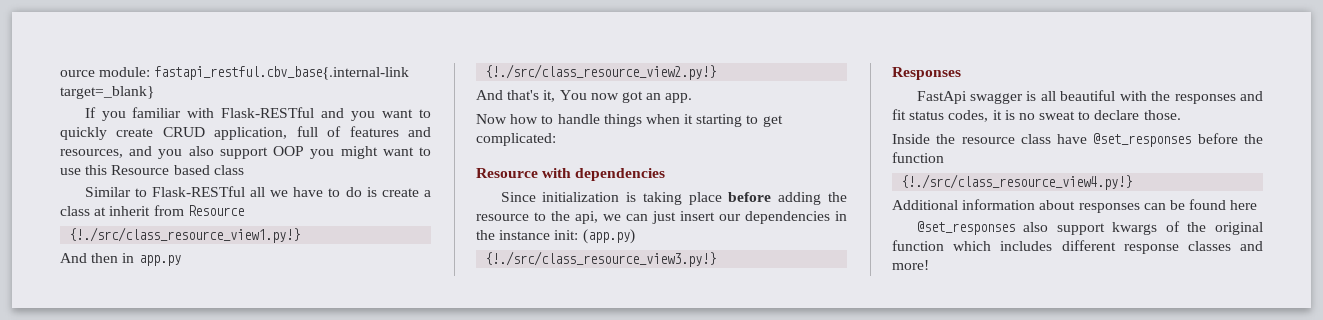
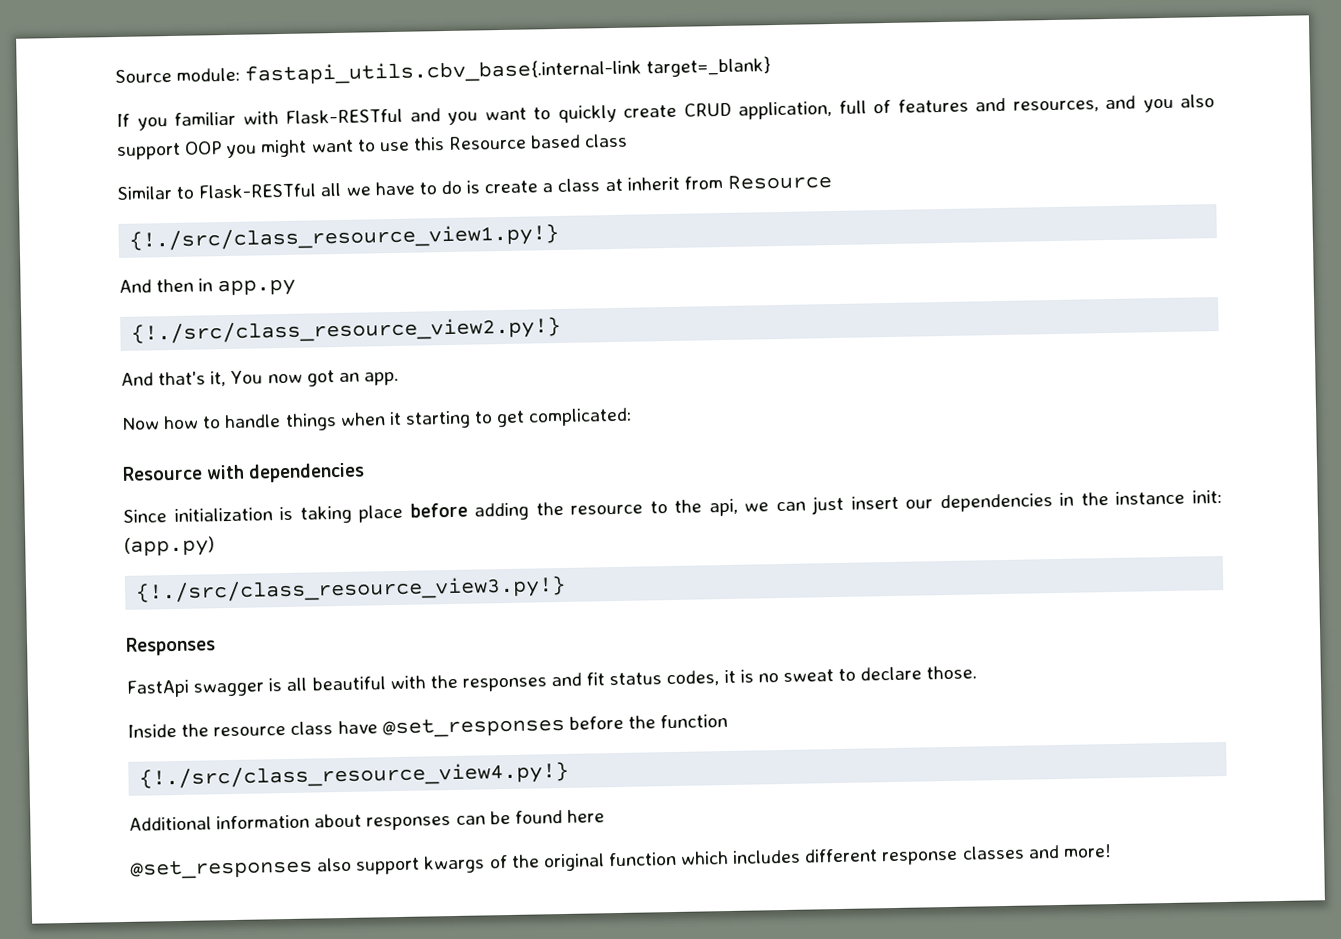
[60,66,410,80] ource module: fastapi_restful.cbv_base{.internal-link -> [115,58,643,86] Source module: fastapi_utils.cbv_base{.internal-link

